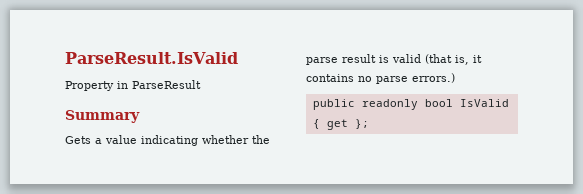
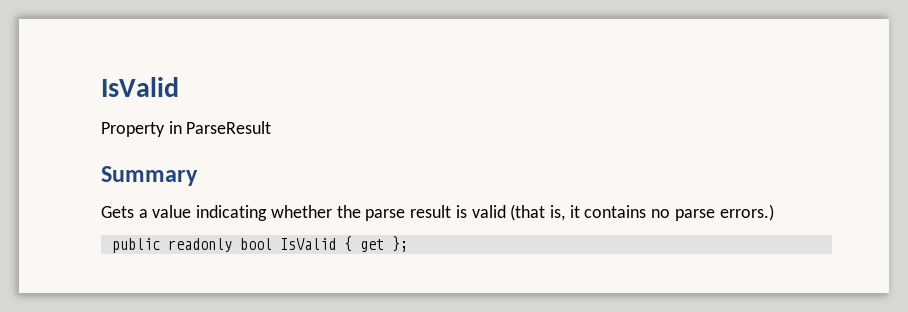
[65,52,238,64] ParseResult.IsValid -> [101,77,179,97] IsValid

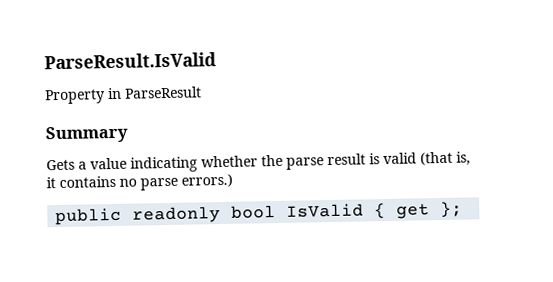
[101,77,179,97] IsValid -> [44,52,217,70] ParseResult.IsValid

